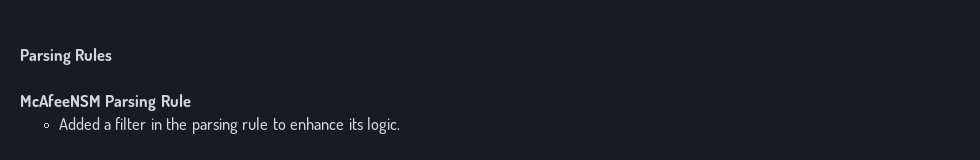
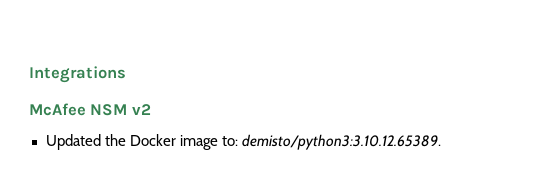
[20,48,113,65] [20,94,191,111] [58,117,401,134] Parsing Rules // McAfeeNSM Parsing Rule // Added a filter in the parsing rule to enhance its logic. -> [29,66,126,83] [29,103,151,116] [45,134,441,150] Integrations // McAfee NSM v2 // Updated the Docker image to: demisto/python3:3.10.12.65389.

